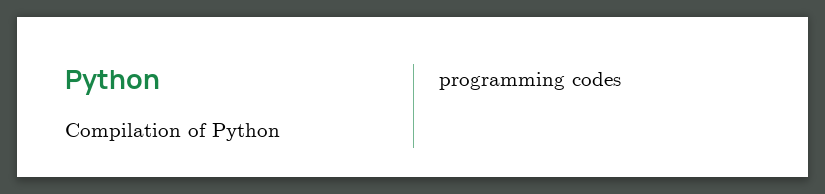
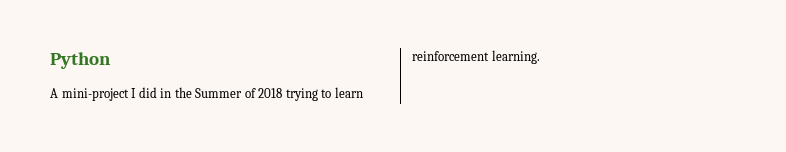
[65,123,280,141] [439,72,621,90] Compilation of Python programming codes -> [50,87,363,101] [412,50,540,64] A mini-project I did in the Summer of 2018 trying to learn reinforcement learning.

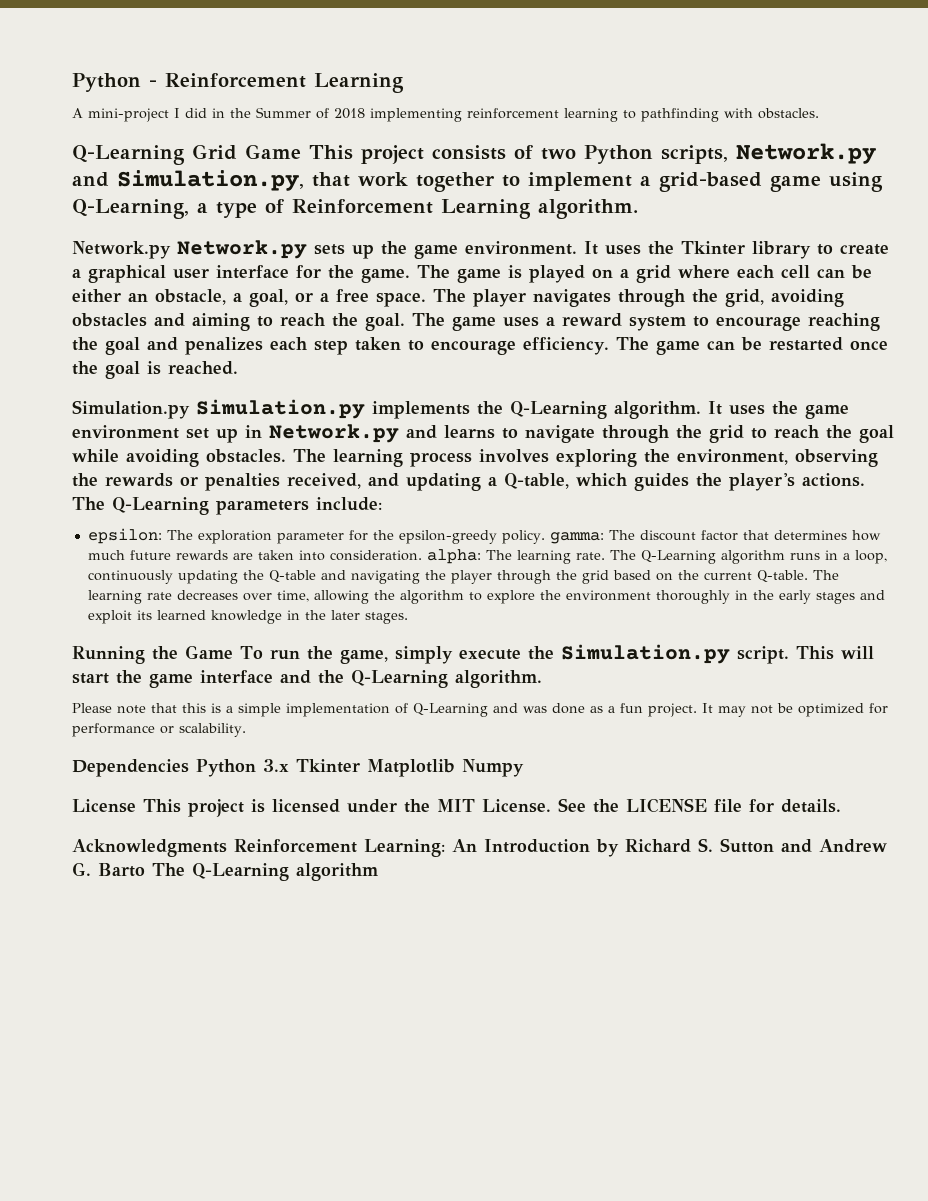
[50,52,111,69] Python -> [72,73,404,93] Python - Reinforcement Learning
[285,87,363,101] [412,50,540,64] trying to learn reinforcement learning. -> [370,108,819,122] [72,143,876,165] [72,170,883,192] [72,199,638,219] [72,240,889,259] [72,265,872,283] [72,289,844,307] [72,313,880,331] [72,337,888,355] [72,361,238,379] [72,399,849,419] [72,424,894,443] [72,449,878,467] [72,473,865,491] [72,497,382,515] [87,528,881,544] [87,549,887,564] [87,570,839,584] [87,590,885,604] [87,610,408,624] [72,644,874,664] [72,670,542,688] [72,703,888,717] [72,723,246,737] [72,759,524,777] [72,798,841,817] [72,838,887,857] [72,862,378,881] implementing reinforcement learning to pathfinding with obstacles. // Q-Learning Grid Game This project consists of two Python scripts, Network.py and Simulation.py, that work together to implement a grid-based game using Q-Learning, a type of Reinforcement Learning algorithm. // Network.py Network.py sets up the game environment. It uses the Tkinter library to create a graphical user interface for the game. The game is played on a grid where each cell can be either an obstacle, a goal, or a free space. The player navigates through the grid, avoiding obstacles and aiming to reach the goal. The game uses a reward system to encourage reaching the goal and penalizes each step taken to encourage efficiency. The game can be restarted once the goal is reached. // Simulation.py Simulation.py implements the Q-Learning algorithm. It uses the game environment set up in Network.py and learns to navigate through the grid to reach the goal while avoiding obstacles. The learning process involves exploring the environment, observing the rewards or penalties received, and updating a Q-table, which guides the player's actions. The Q-Learning parameters include: // epsilon: The exploration parameter for the epsilon-greedy policy. gamma: The discount factor that determines how much future rewards are taken into consideration. alpha: The learning rate. The Q-Learning algorithm runs in a loop, continuously updating the Q-table and navigating the player through the grid based on the current Q-table. The learning rate decreases over time, allowing the algorithm to explore the environment thoroughly in the early stages and exploit its learned knowledge in the later stages. // Running the Game To run the game, simply execute the Simulation.py script. This will start the game interface and the Q-Learning algorithm. // Please note that this is a simple implementation of Q-Learning and was done as a fun project. It may not be optimized for performance or scalability. // Dependencies Python 3.x Tkinter Matplotlib Numpy // License This project is licensed under the MIT License. See the LICENSE file for details. // Acknowledgments Reinforcement Learning: An Introduction by Richard S. Sutton and Andrew G. Barto The Q-Learning algorithm

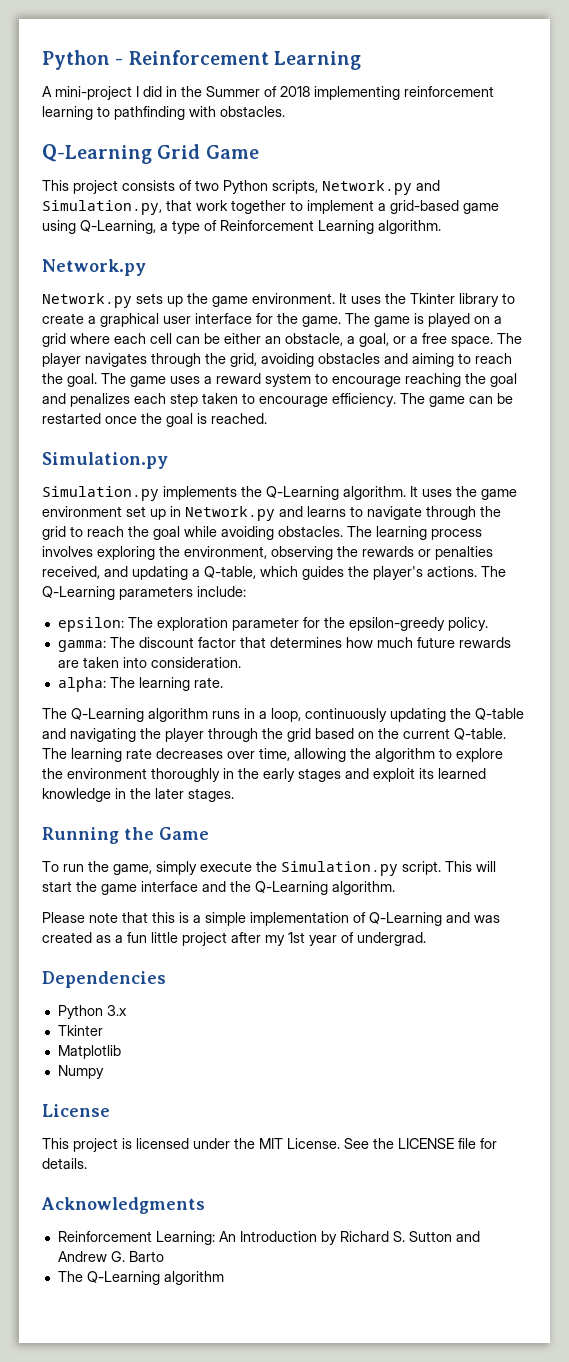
(301, 151) none -> (259, 152) //
(171, 250) none -> (146, 267) //
(190, 409) none -> (168, 460) //
(545, 537) none -> (488, 624) //
(422, 555) none -> (241, 662) //
(605, 556) none -> (223, 682) //
(233, 652) none -> (209, 833) //
[552,703,585,714] done -> [42,932,92,943] created
[648,703,888,717] [72,723,246,737] project. It may not be optimized for performance or scalability. -> [151,932,426,946] little project after my 1st year of undergrad.
(189, 768) none -> (166, 979) //
[296,759,360,773] Tkinter -> [57,1025,103,1036] // Tkinter //
(455, 768) none -> (121, 1052) //
(136, 806) none -> (110, 1110) //
(227, 848) none -> (205, 1205) //
(145, 870) none -> (164, 1256) //

